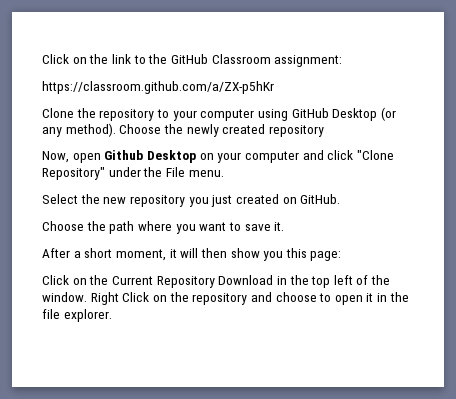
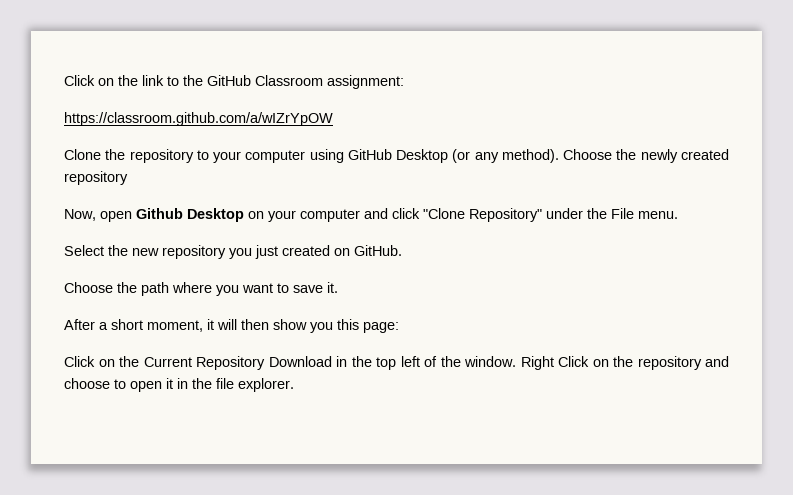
[42,81,274,94] https://classroom.github.com/a/ZX-p5hKr -> [64,112,333,126] https://classroom.github.com/a/wIZrYpOW

